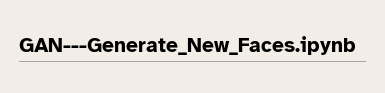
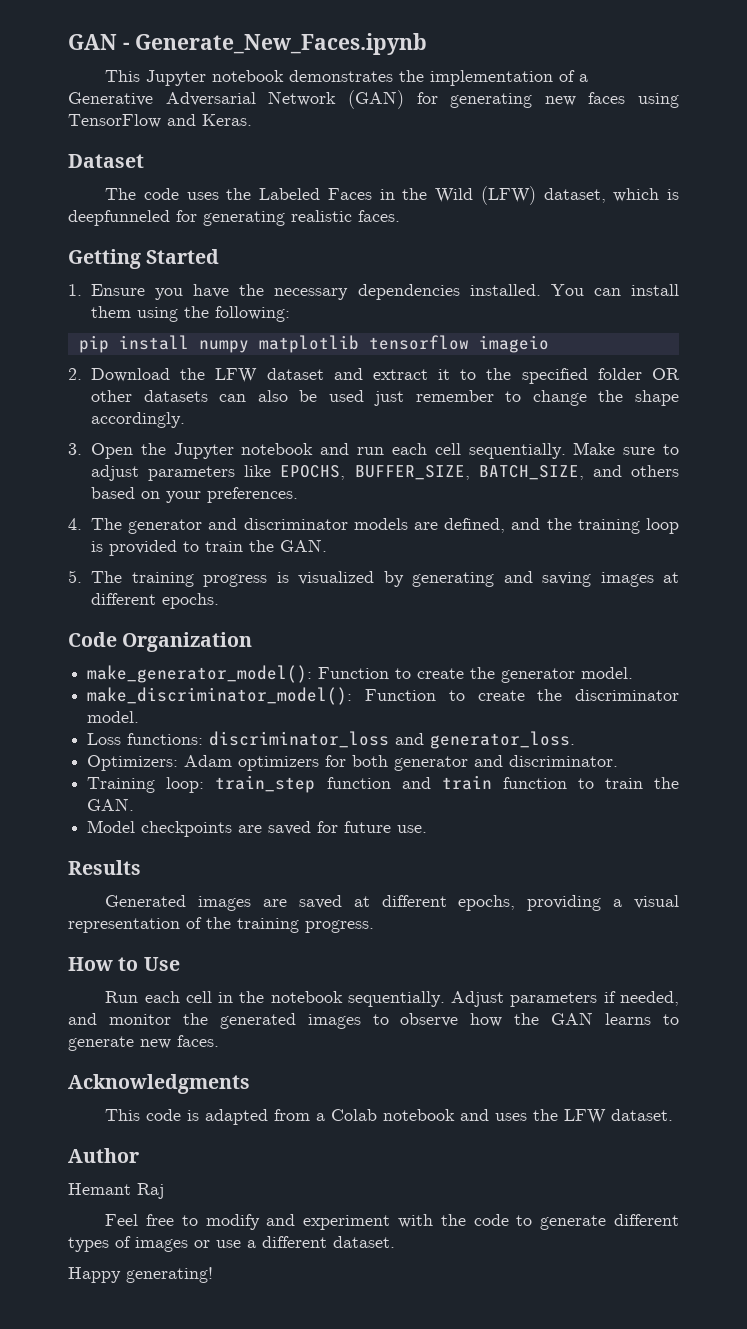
[19,36,356,55] GAN---Generate_New_Faces.ipynb -> [68,33,428,55] [105,70,589,86] [68,90,679,109] [68,114,252,128] [68,154,144,168] [105,186,679,205] [68,210,400,226] [68,249,220,269] [68,284,679,300] [91,306,291,322] [78,335,549,353] [68,368,680,384] [91,390,679,406] [91,412,186,428] [68,442,679,459] [91,465,679,481] [91,487,299,503] [68,518,680,534] [91,539,328,556] [68,570,679,587] [91,593,220,609] [68,632,253,652] [87,665,634,683] [87,687,679,705] [87,711,140,723] [87,731,576,749] [87,755,619,771] [87,775,679,793] [87,798,135,811] [87,820,428,837] [68,860,141,875] [105,895,679,911] [68,917,374,933] [68,957,180,971] [105,991,679,1007] [68,1012,679,1029] [68,1035,219,1051] [68,1074,250,1094] [105,1109,674,1125] [68,1148,139,1163] [68,1183,164,1199] [105,1214,679,1230] [68,1236,395,1252] [68,1267,213,1283] GAN - Generate_New_Faces.ipynb // This Jupyter notebook demonstrates the implementation of a Generative Adversarial Network (GAN) for generating new faces using TensorFlow and Keras. // Dataset // The code uses the Labeled Faces in the Wild (LFW) dataset, which is deepfunneled for generating realistic faces. // Getting Started // 1. Ensure you have the necessary dependencies installed. You can install them using the following: // pip install numpy matplotlib tensorflow imageio // 2. Download the LFW dataset and extract it to the specified folder OR other datasets can also be used just remember to change the shape accordingly. // 3. Open the Jupyter notebook and run each cell sequentially. Make sure to adjust parameters like EPOCHS, BUFFER_SIZE, BATCH_SIZE, and others based on your preferences. // 4. The generator and discriminator models are defined, and the training loop is provided to train the GAN. // 5. The training progress is visualized by generating and saving images at different epochs. // Code Organization // make_generator_model(): Function to create the generator model. // make_discriminator_model(): Function to create the discriminator model. // Loss functions: discriminator_loss and generator_loss. // Optimizers: Adam optimizers for both generator and discriminator. // Training loop: train_step function and train function to train the GAN. // Model checkpoints are saved for future use. // Results // Generated images are saved at different epochs, providing a visual representation of the training progress. // How to Use // Run each cell in the notebook sequentially. Adjust parameters if needed, and monitor the generated images to observe how the GAN learns to generate new faces. // Acknowledgments // This code is adapted from a Colab notebook and uses the LFW dataset. // Author // Hemant Raj // Feel free to modify and experiment with the code to generate different types of images or use a different dataset. // Happy generating!

